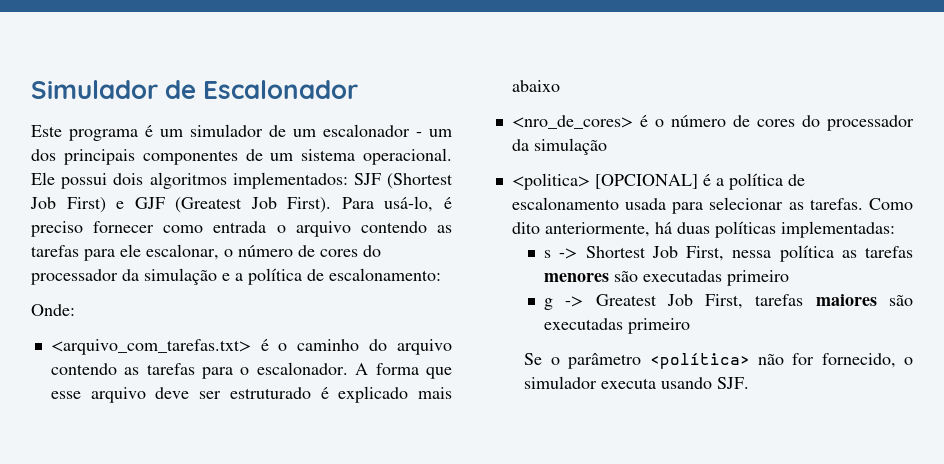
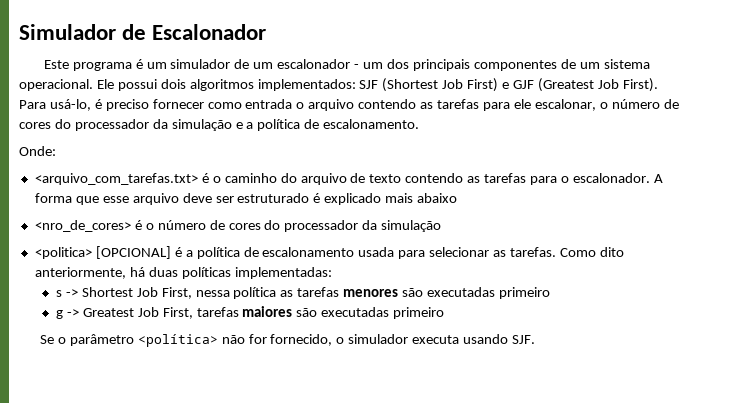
[329,268,441,281] escalonamento: -> [323,119,420,129] escalonamento.
(452, 347) none -> [350,173,402,183] de texto

